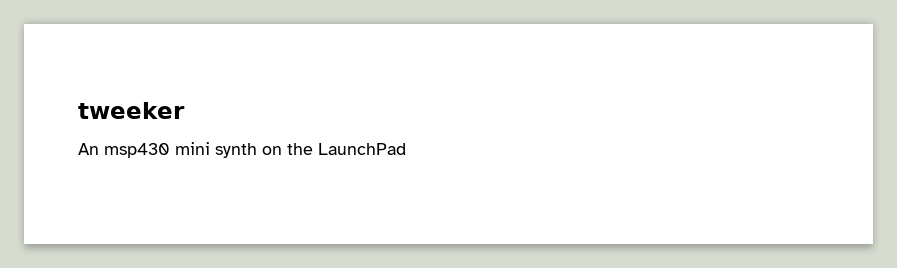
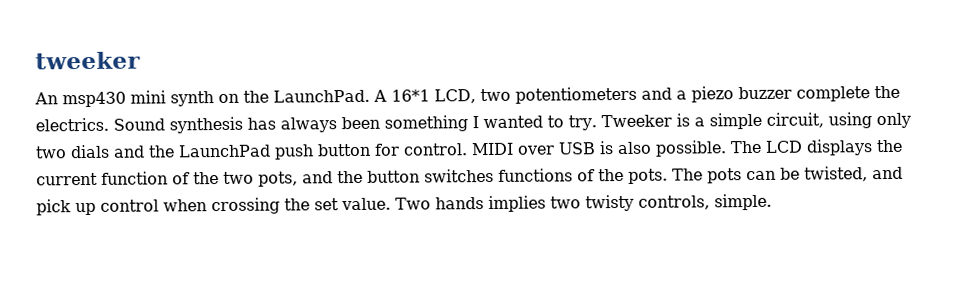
[318,143,406,155] LaunchPad -> [273,85,900,104] [35,112,911,134] [35,139,903,160] [36,166,903,187] [36,193,772,216] LaunchPad. A 16*1 LCD, two potentiometers and a piezo buzzer complete the electrics. Sound synthesis has always been something I wanted to try. Tweeker is a simple circuit, using only two dials and the LaunchPad push button for control. MIDI over USB is also possible. The LCD displays the current function of the two pots, and the button switches functions of the pots. The pots can be twisted, and pick up control when crossing the set value. Two hands implies two twisty controls, simple.

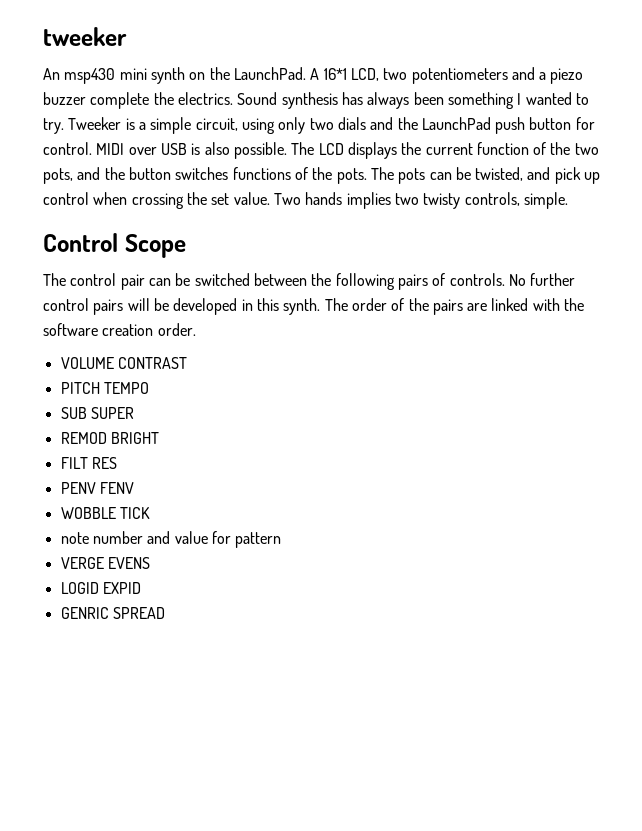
(772, 202) none -> [43,233,186,258] [43,273,576,290] [43,298,585,315] [43,323,196,336] [60,357,187,369] [60,382,149,394] [60,407,134,419] [60,432,159,444] [60,457,117,469] [60,482,134,494] [60,507,150,519] [60,531,282,548] [60,557,150,569] [60,582,141,594] [60,607,165,619] // Control Scope // The control pair can be switched between the following pairs of controls. No further control pairs will be developed in this synth. The order of the pairs are linked with the software creation order. // VOLUME CONTRAST // PITCH TEMPO // SUB SUPER // REMOD BRIGHT // FILT RES // PENV FENV // WOBBLE TICK // note number and value for pattern // VERGE EVENS // LOGID EXPID // GENRIC SPREAD

